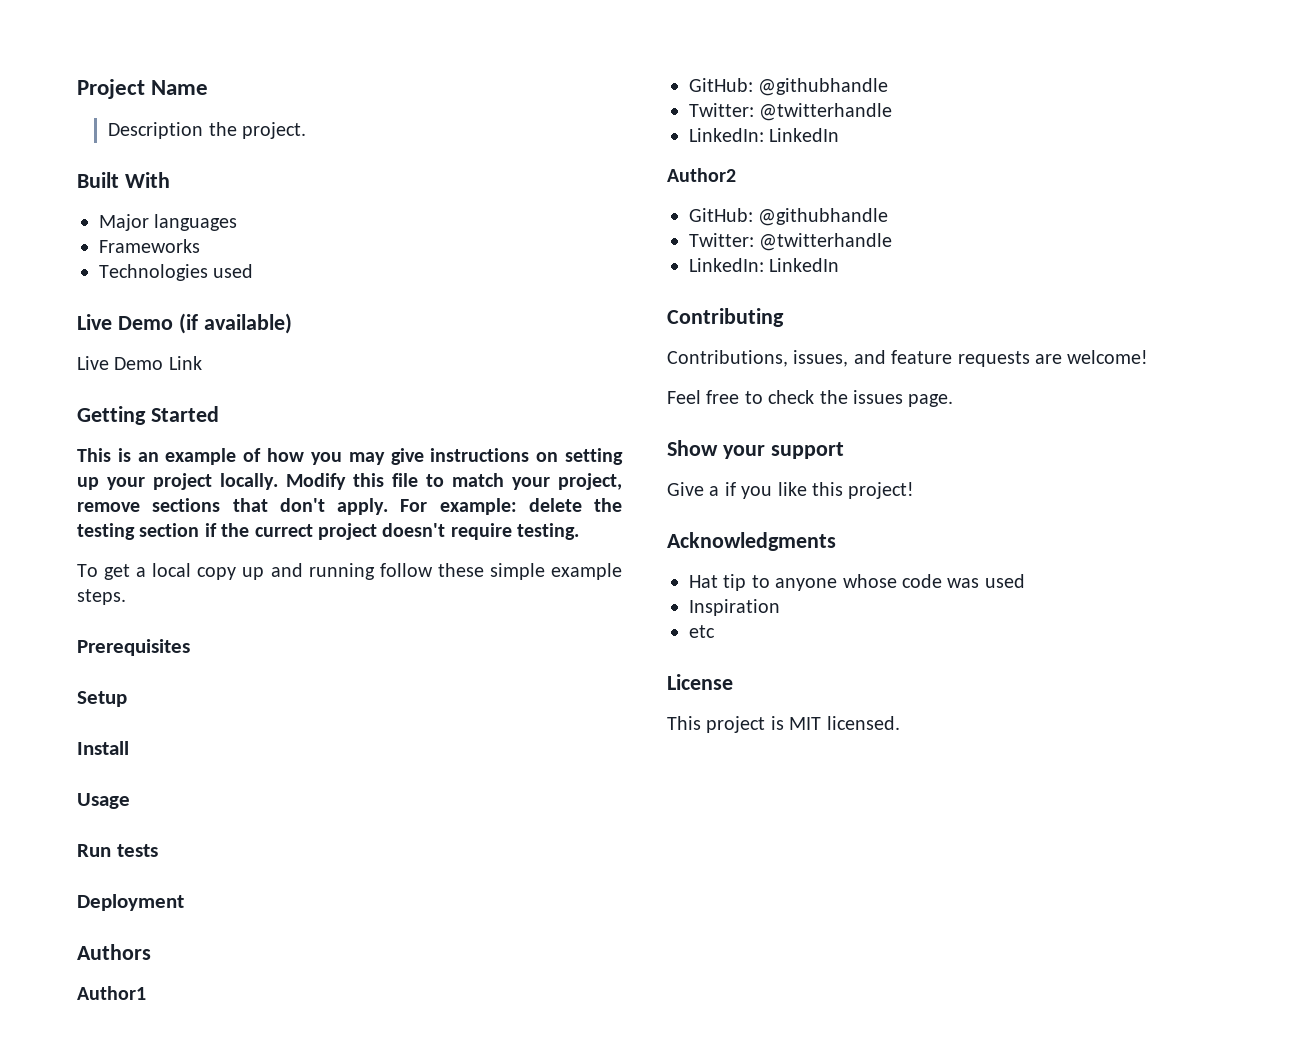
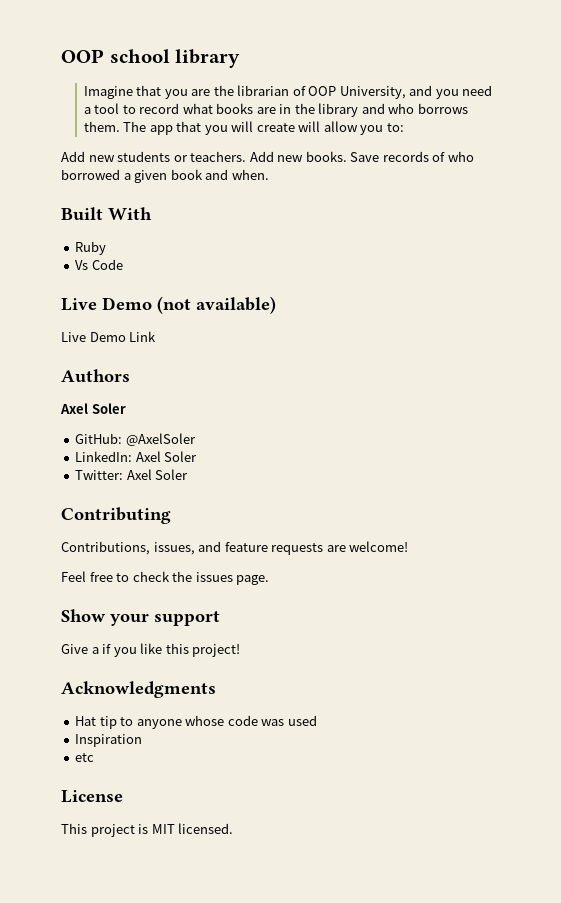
[77,79,209,99] [108,122,307,139] [77,172,170,188] [99,214,238,231] [99,239,200,253] [99,264,254,281] [77,313,198,334] Project Name // Description the project. // Built With // Major languages // Frameworks // Technologies used // Live Demo (if -> [61,49,241,68] [83,85,493,99] [83,103,468,117] [83,121,404,135] [61,151,474,162] [61,169,269,183] [61,207,152,221] [75,241,107,255] [75,259,123,270] [61,296,191,314] OOP school library // Imagine that you are the librarian of OOP University, and you need a tool to record what books are in the library and who borrows them. The app that you will create will allow you to: // Add new students or teachers. Add new books. Save records of who borrowed a given book and when. // Built With // Ruby // Vs Code // Live Demo (not
[77,406,219,425] [77,448,623,465] [77,473,622,490] [77,498,622,515] [77,523,580,540] [77,563,623,580] [77,589,126,605] [77,639,190,656] [77,691,127,707] [77,741,129,755] [77,793,130,809] [77,844,158,857] [77,894,184,911] // Getting Started // This is an example of how you may give instructions on setting up your project locally. Modify this file to match your project, remove sections that don't apply. For example: delete the testing section if the currect project doesn't require testing. // To get a local copy up and running follow these simple example steps. // Prerequisites // Setup // Install // Usage // Run tests // Deployment -> (157, 336) none
[77,986,146,1000] [689,78,889,96] [689,103,893,121] [689,128,840,142] [667,168,736,182] [689,208,889,226] [689,233,893,251] [689,258,840,272] Author1 // GitHub: @githubhandle // Twitter: @twitterhandle // LinkedIn: LinkedIn // Author2 // GitHub: @githubhandle // Twitter: @twitterhandle // LinkedIn: LinkedIn -> [60,403,126,414] [75,433,196,446] [75,451,198,462] [75,469,189,480] Axel Soler // GitHub: @AxelSoler // LinkedIn: Axel Soler // Twitter: Axel Soler

